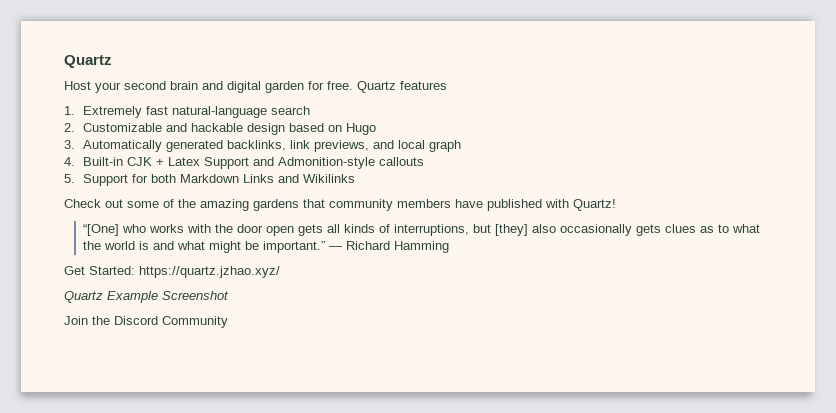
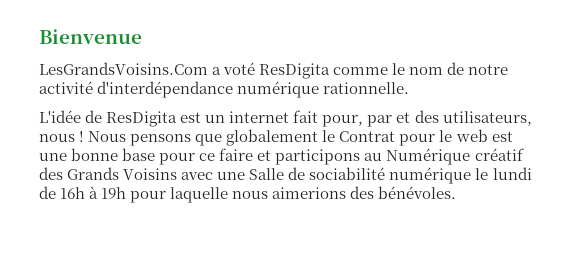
[64,55,112,68] [64,81,447,93] [64,106,311,118] [64,123,377,135] [64,140,462,152] [64,157,425,169] [64,174,356,186] [64,199,616,211] [83,224,761,236] [83,241,450,253] [64,266,280,278] [64,291,229,303] [64,316,228,328] Quartz // Host your second brain and digital garden for free. Quartz features // 1. Extremely fast natural-language search // 2. Customizable and hackable design based on Hugo // 3. Automatically generated backlinks, link previews, and local graph // 4. Built-in CJK + Latex Support and Admonition-style callouts // 5. Support for both Markdown Links and Wikilinks // Check out some of the amazing gardens that community members have published with Quartz! // “[One] who works with the door open gets all kinds of interruptions, but [they] also occasionally gets clues as to what the world is and what might be important.” — Richard Hamming // Get Started: https://quartz.jzhao.xyz/ // Quartz Example Screenshot // Join the Discord Community -> [39,29,142,44] [39,62,509,79] [39,81,410,98] [39,110,532,127] [39,129,513,146] [39,148,524,165] [39,167,532,184] [39,186,457,203] Bienvenue // LesGrandsVoisins.Com a voté ResDigita comme le nom de notre activité d'interdépendance numérique rationnelle. // L'idée de ResDigita est un internet fait pour, par et des utilisateurs, nous ! Nous pensons que globalement le Contrat pour le web est une bonne base pour ce faire et participons au Numérique créatif des Grands Voisins avec une Salle de sociabilité numérique le lundi de 16h à 19h pour laquelle nous aimerions des bénévoles.

